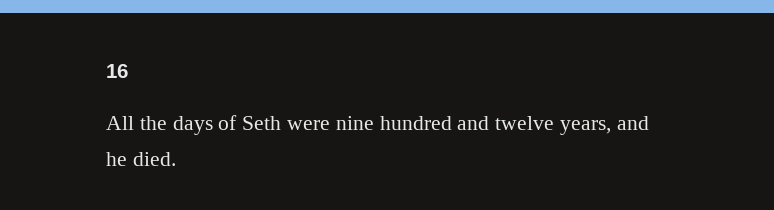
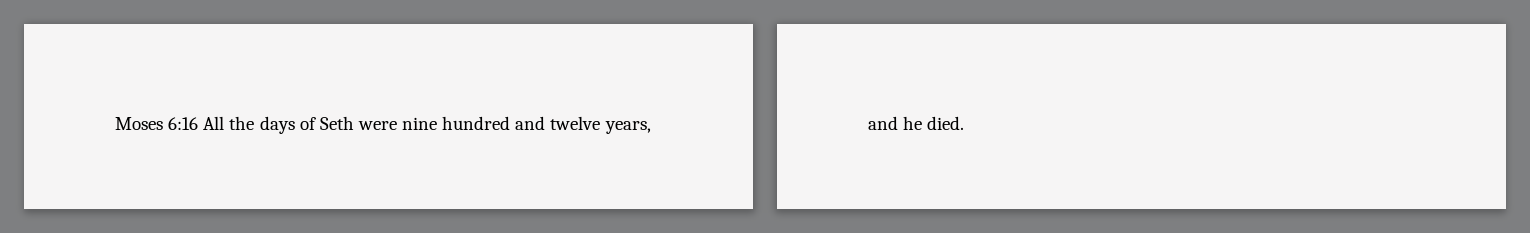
[106,64,128,78] 16 // -> [115,117,199,130] Moses 6:16

